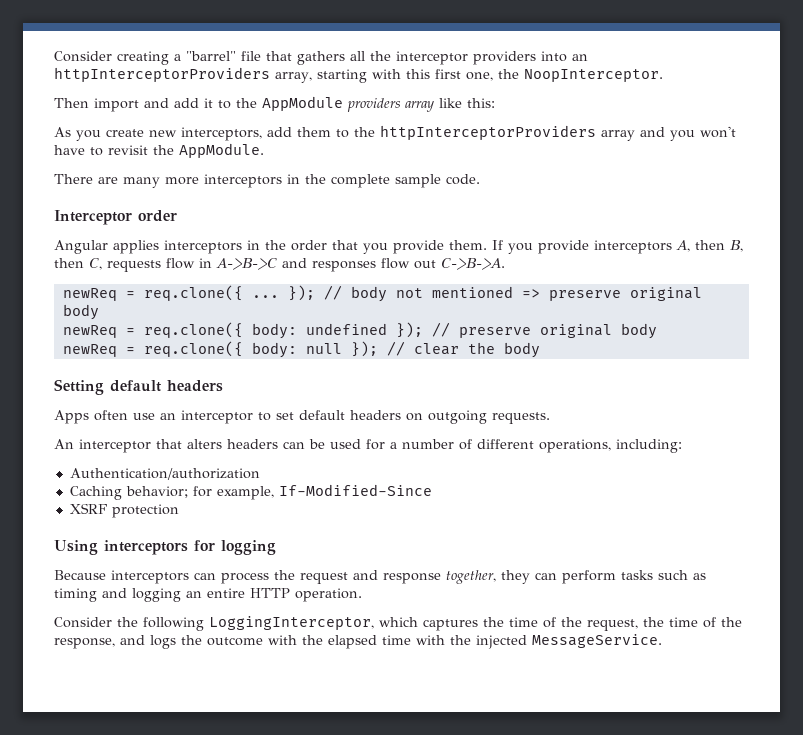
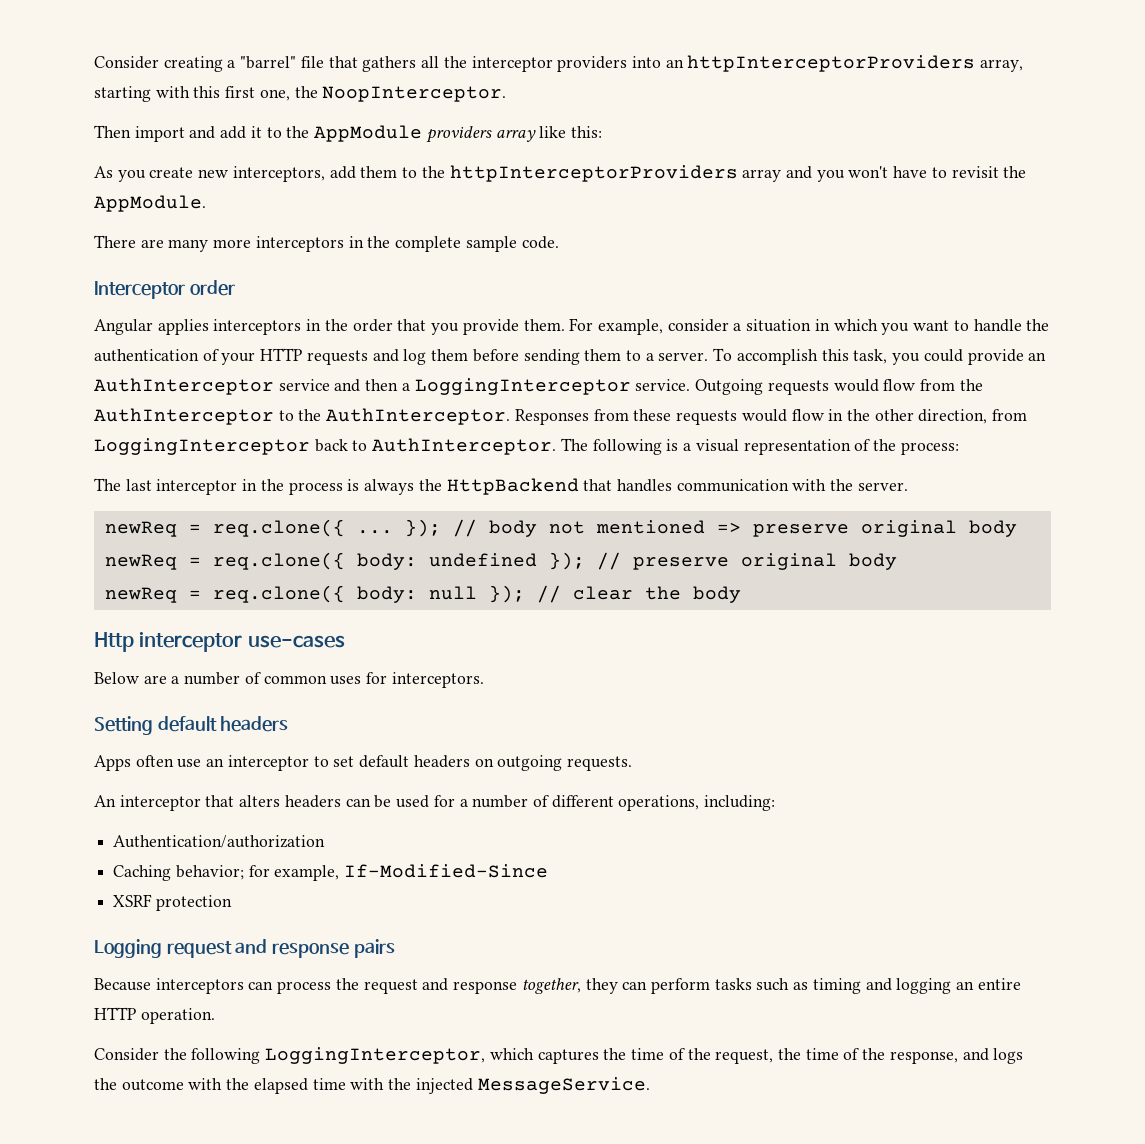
[492,240,743,254] [54,258,505,272] If you provide interceptors A, then B, then C, requests flow in A->B->C and responses flow out C->B->A. -> [569,318,1050,335] [94,348,1047,365] [94,378,983,395] [94,408,1028,425] [94,438,959,455] [94,478,908,495] For example, consider a situation in which you want to handle the authentication of your HTTP requests and log them before sending them to a server. To accomplish this task, you could provide an AuthInterceptor service and then a LoggingInterceptor service. Outgoing requests would flow from the AuthInterceptor to the AuthInterceptor. Responses from these requests would flow in the other direction, from LoggingInterceptor back to AuthInterceptor. The following is a visual representation of the process: // The last interceptor in the process is always the HttpBackend that handles communication with the server.
(540, 350) none -> [94,632,345,652] [94,672,484,688] // Http interceptor use-cases // Below are a number of common uses for interceptors.
[54,540,276,555] Using interceptors for logging -> [94,939,395,958] Logging request and response pairs

